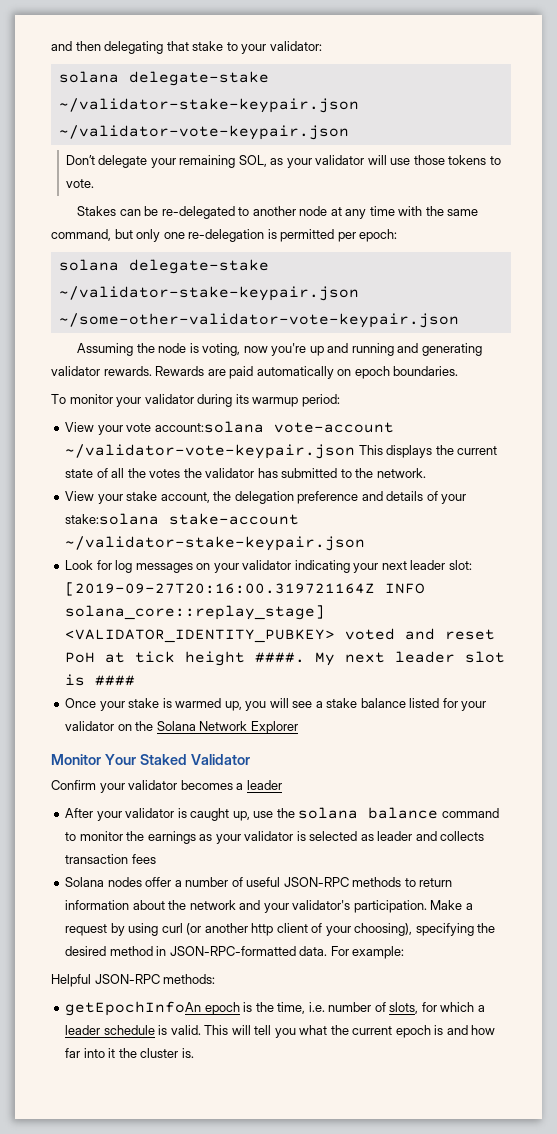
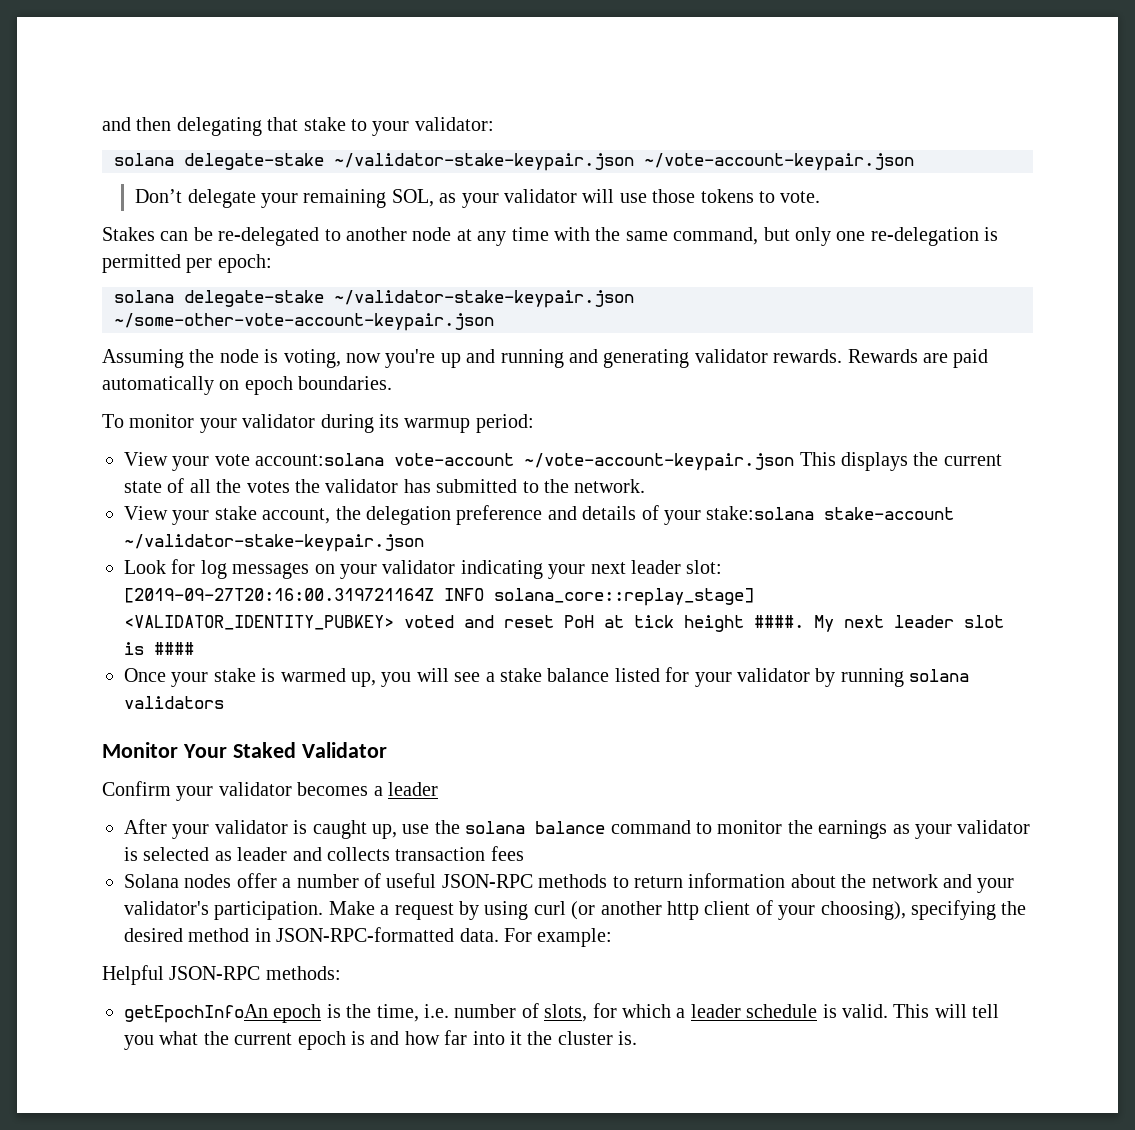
[58,125,349,140] ~/validator-vote-keypair.json -> [644,153,914,171] ~/vote-account-keypair.json
[58,313,459,328] ~/some-other-validator-vote-keypair.json -> [114,313,494,331] ~/some-other-vote-account-keypair.json
[65,444,356,459] ~/validator-vote-keypair.json -> [524,453,795,471] ~/vote-account-keypair.json
[117,721,298,734] on the Solana Network Explorer -> [815,668,970,687] [124,696,224,709] by running solana validators

